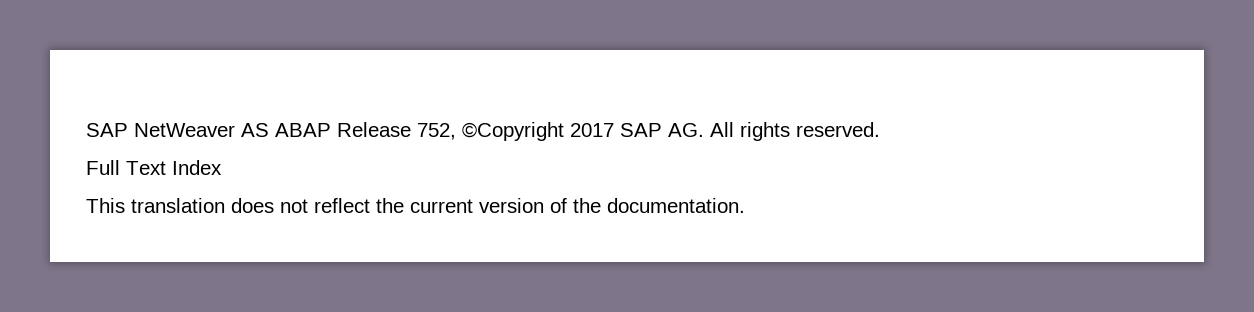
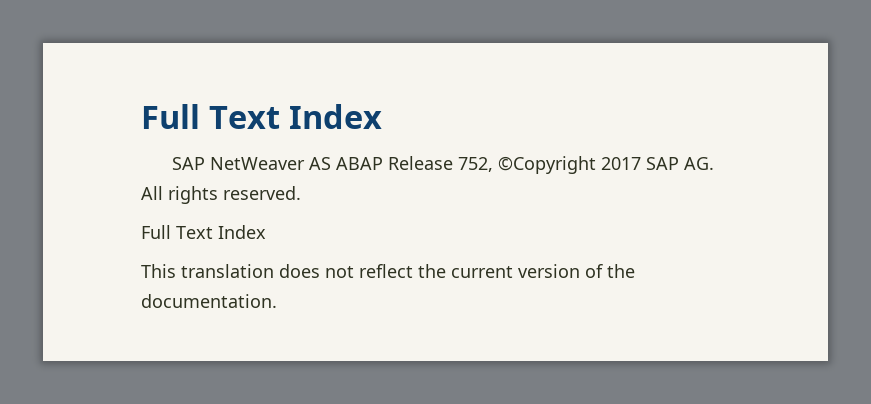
(86, 130) none -> [141,104,382,129] Full Text Index //

